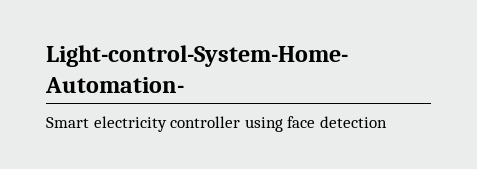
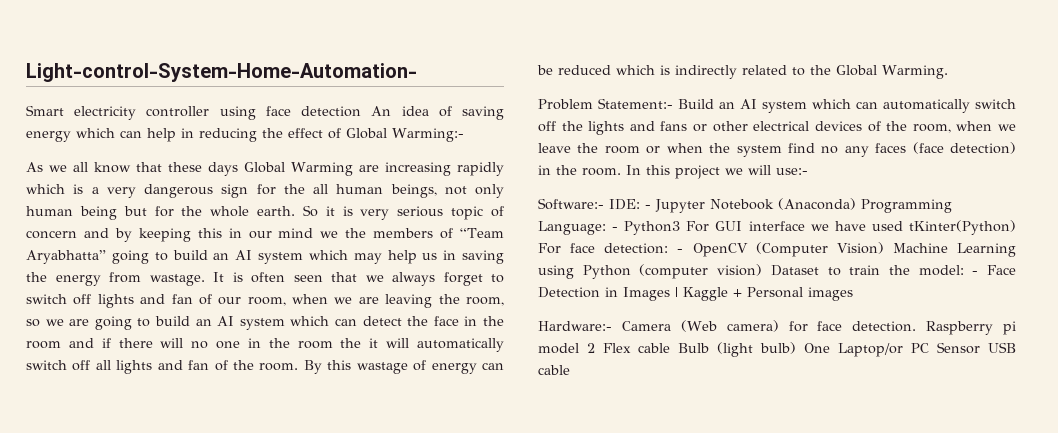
(387, 122) none -> [371,106,505,120] [26,128,464,142] [26,162,504,176] [26,184,504,198] [26,205,505,220] [26,228,505,242] [26,250,504,264] [26,272,504,286] [26,294,504,308] [26,316,505,330] [26,338,505,352] [26,360,505,374] [537,65,948,79] [538,98,1016,113] [538,121,1017,135] [538,142,1016,157] [538,165,808,179] [538,198,952,213] [538,220,1016,235] [538,242,1016,257] [538,264,1016,279] [538,287,853,301] [538,320,1016,335] [538,342,1016,357] [538,365,570,375] An idea of saving energy which can help in reducing the effect of Global Warming:- // As we all know that these days Global Warming are increasing rapidly which is a very dangerous sign for the all human beings, not only human being but for the whole earth. So it is very serious topic of concern and by keeping this in our mind we the members of “Team Aryabhatta” going to build an AI system which may help us in saving the energy from wastage. It is often seen that we always forget to switch off lights and fan of our room, when we are leaving the room, so we are going to build an AI system which can detect the face in the room and if there will no one in the room the it will automatically switch off all lights and fan of the room. By this wastage of energy can be reduced which is indirectly related to the Global Warming. // Problem Statement:- Build an AI system which can automatically switch off the lights and fans or other electrical devices of the room, when we leave the room or when the system find no any faces (face detection) in the room. In this project we will use:- // Software:- IDE: - Jupyter Notebook (Anaconda) Programming Language: - Python3 For GUI interface we have used tKinter(Python) For face detection: - OpenCV (Computer Vision) Machine Learning using Python (computer vision) Dataset to train the model: - Face Detection in Images | Kaggle + Personal images // Hardware:- Camera (Web camera) for face detection. Raspberry pi model 2 Flex cable Bulb (light bulb) One Laptop/or PC Sensor USB cable

